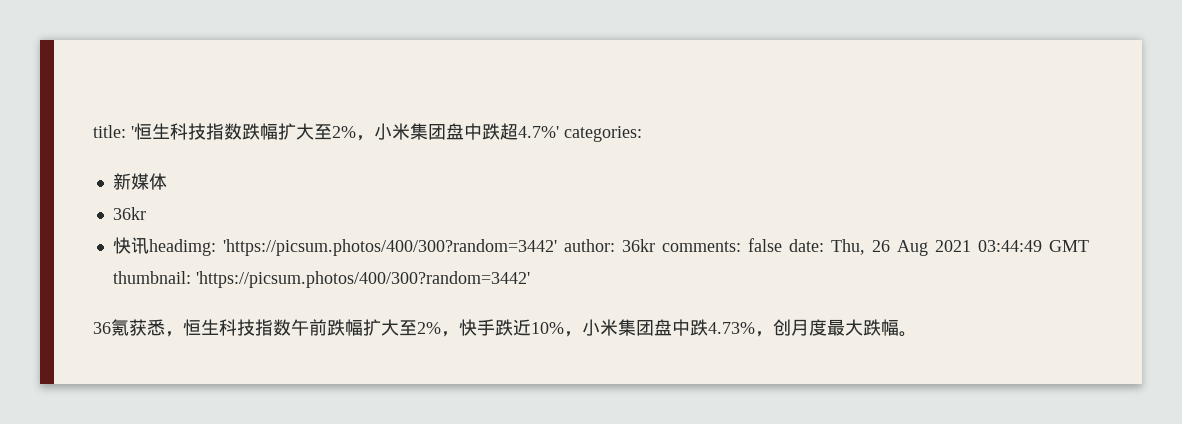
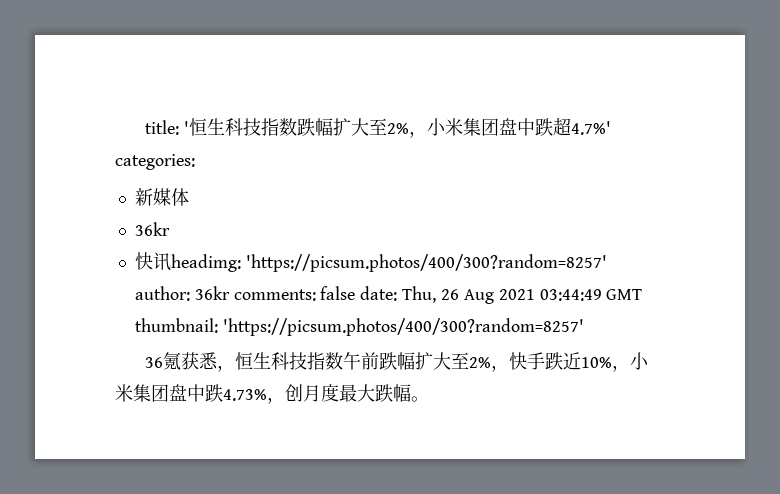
[222,239,557,256] 'https://picsum.photos/400/300?random=3442' -> [245,254,607,272] 'https://picsum.photos/400/300?random=8257'
[195,271,530,288] 'https://picsum.photos/400/300?random=3442' -> [222,318,584,336] 'https://picsum.photos/400/300?random=8257'

